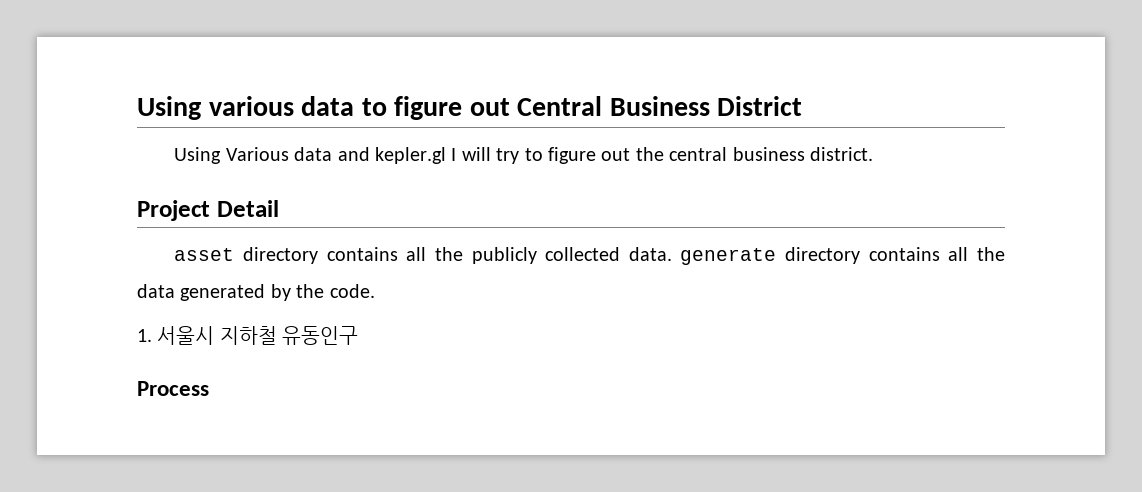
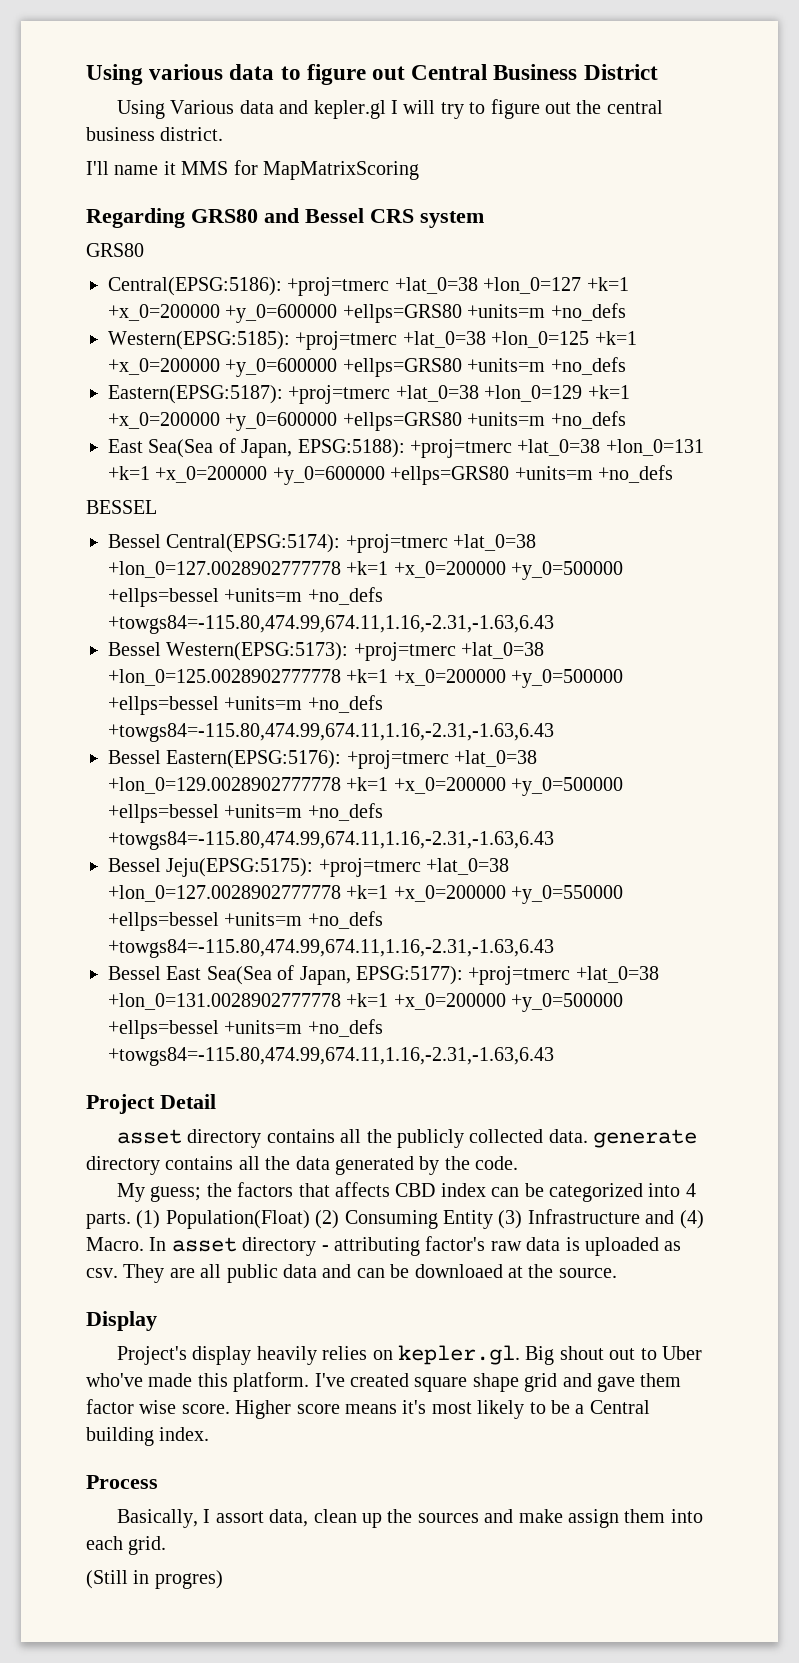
(874, 154) none -> [86,160,419,180] [86,208,484,228] [86,243,144,257] [108,277,629,296] [108,303,626,323] [108,331,637,350] [108,357,626,377] [108,385,630,404] [108,411,626,431] [108,438,704,458] [108,465,673,485] [86,500,157,514] [108,534,537,553] [108,561,624,580] [108,587,383,607] [108,615,554,634] [108,642,545,661] [108,669,624,688] [108,695,383,715] [108,723,554,742] [108,750,538,769] [108,777,624,796] [108,803,383,823] [108,831,554,850] [108,858,510,877] [108,885,624,904] [108,911,383,931] [108,939,554,958] [108,965,659,985] [108,993,624,1012] [108,1019,383,1039] [108,1047,554,1066] // I'll name it MMS for MapMatrixScoring // Regarding GRS80 and Bessel CRS system // GRS80 // Central(EPSG:5186): +proj=tmerc +lat_0=38 +lon_0=127 +k=1 +x_0=200000 +y_0=600000 +ellps=GRS80 +units=m +no_defs // Western(EPSG:5185): +proj=tmerc +lat_0=38 +lon_0=125 +k=1 +x_0=200000 +y_0=600000 +ellps=GRS80 +units=m +no_defs // Eastern(EPSG:5187): +proj=tmerc +lat_0=38 +lon_0=129 +k=1 +x_0=200000 +y_0=600000 +ellps=GRS80 +units=m +no_defs // East Sea(Sea of Japan, EPSG:5188): +proj=tmerc +lat_0=38 +lon_0=131 +k=1 +x_0=200000 +y_0=600000 +ellps=GRS80 +units=m +no_defs // BESSEL // Bessel Central(EPSG:5174): +proj=tmerc +lat_0=38 +lon_0=127.0028902777778 +k=1 +x_0=200000 +y_0=500000 +ellps=bessel +units=m +no_defs +towgs84=-115.80,474.99,674.11,1.16,-2.31,-1.63,6.43 // Bessel Western(EPSG:5173): +proj=tmerc +lat_0=38 +lon_0=125.0028902777778 +k=1 +x_0=200000 +y_0=500000 +ellps=bessel +units=m +no_defs +towgs84=-115.80,474.99,674.11,1.16,-2.31,-1.63,6.43 // Bessel Eastern(EPSG:5176): +proj=tmerc +lat_0=38 +lon_0=129.0028902777778 +k=1 +x_0=200000 +y_0=500000 +ellps=bessel +units=m +no_defs +towgs84=-115.80,474.99,674.11,1.16,-2.31,-1.63,6.43 // Bessel Jeju(EPSG:5175): +proj=tmerc +lat_0=38 +lon_0=127.0028902777778 +k=1 +x_0=200000 +y_0=550000 +ellps=bessel +units=m +no_defs +towgs84=-115.80,474.99,674.11,1.16,-2.31,-1.63,6.43 // Bessel East Sea(Sea of Japan, EPSG:5177): +proj=tmerc +lat_0=38 +lon_0=131.0028902777778 +k=1 +x_0=200000 +y_0=500000 +ellps=bessel +units=m +no_defs +towgs84=-115.80,474.99,674.11,1.16,-2.31,-1.63,6.43
[137,326,359,345] [137,381,209,396] 1. 서울시 지하철 유동인구 // Process -> [117,1182,696,1202] [86,1209,704,1229] [86,1236,682,1256] [86,1264,617,1283] [86,1311,157,1331] [117,1345,703,1365] [86,1372,682,1392] [86,1399,650,1419] [86,1427,210,1446] [86,1475,158,1489] [117,1509,703,1528] [86,1536,167,1555] [86,1570,223,1589] My guess; the factors that affects CBD index can be categorized into 4 parts. (1) Population(Float) (2) Consuming Entity (3) Infrastructure and (4) Macro. In asset directory - attributing factor's raw data is uploaded as csv. They are all public data and can be downloaed at the source. // Display // Project's display heavily relies on kepler.gl. Big shout out to Uber who've made this platform. I've created square shape grid and gave them factor wise score. Higher score means it's most likely to be a Central building index. // Process // Basically, I assort data, clean up the sources and make assign them into each grid. // (Still in progres)

